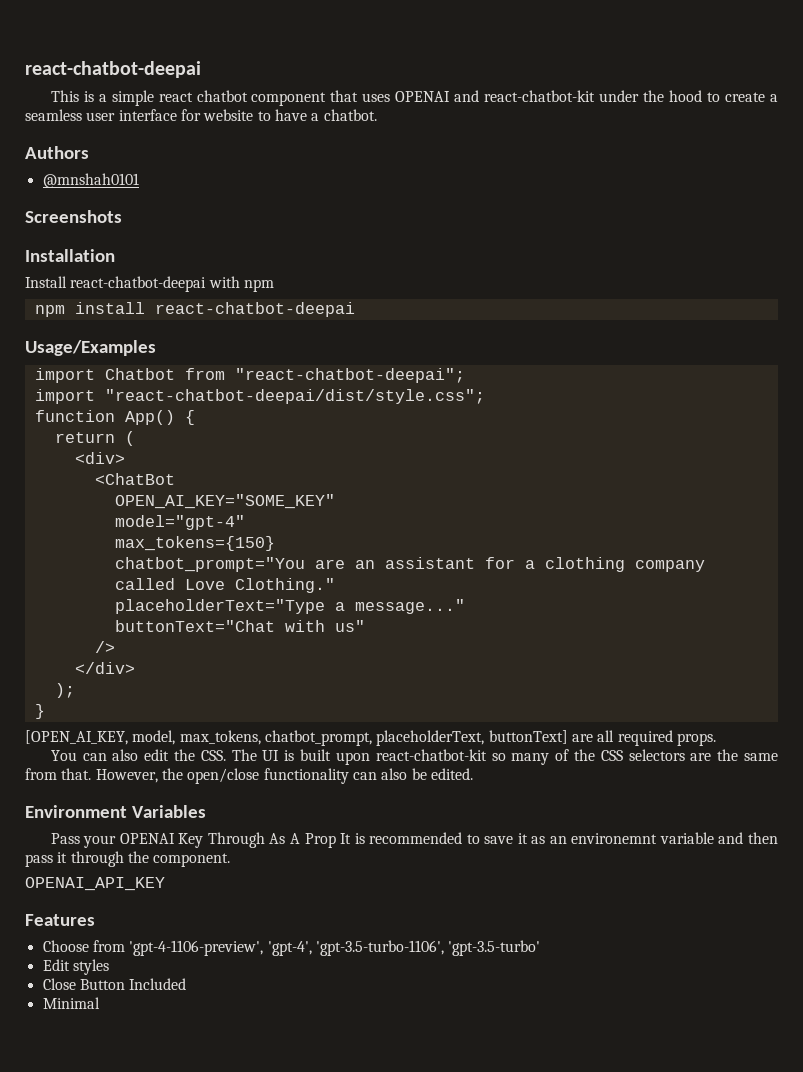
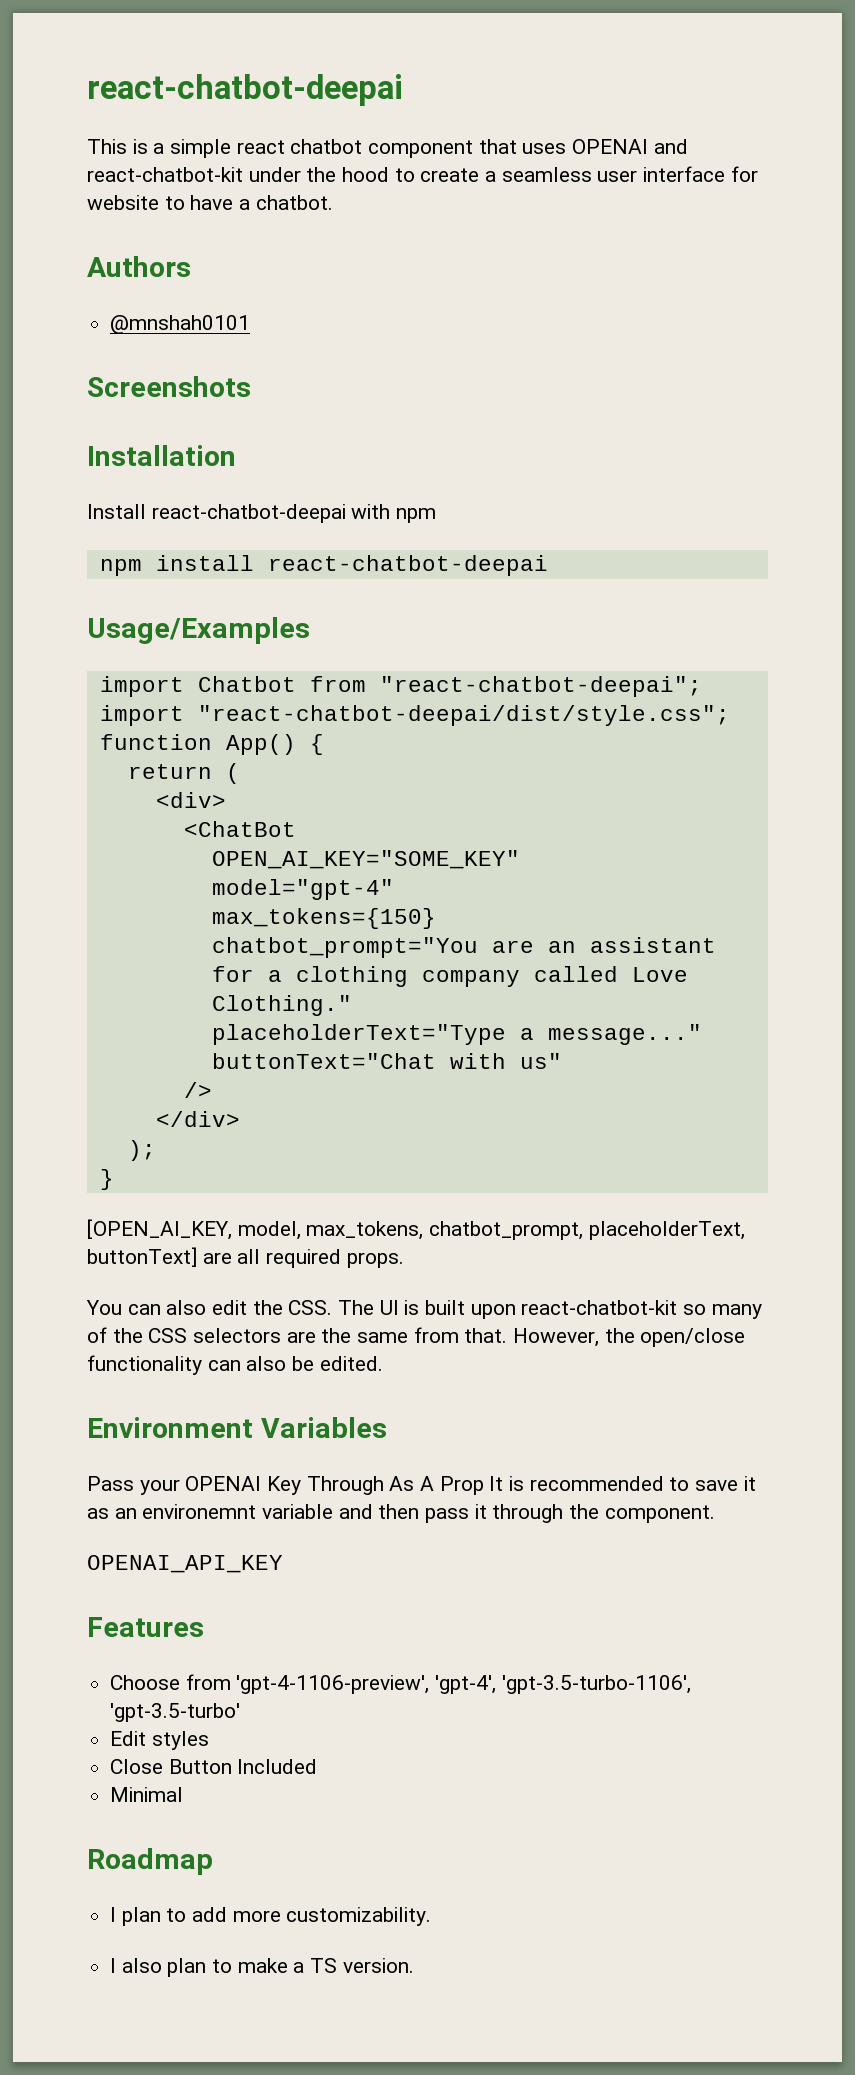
(100, 1003) none -> [87,1848,213,1875] [110,1907,432,1926] [110,1958,414,1977] // Roadmap // I plan to add more customizability. // I also plan to make a TS version.

